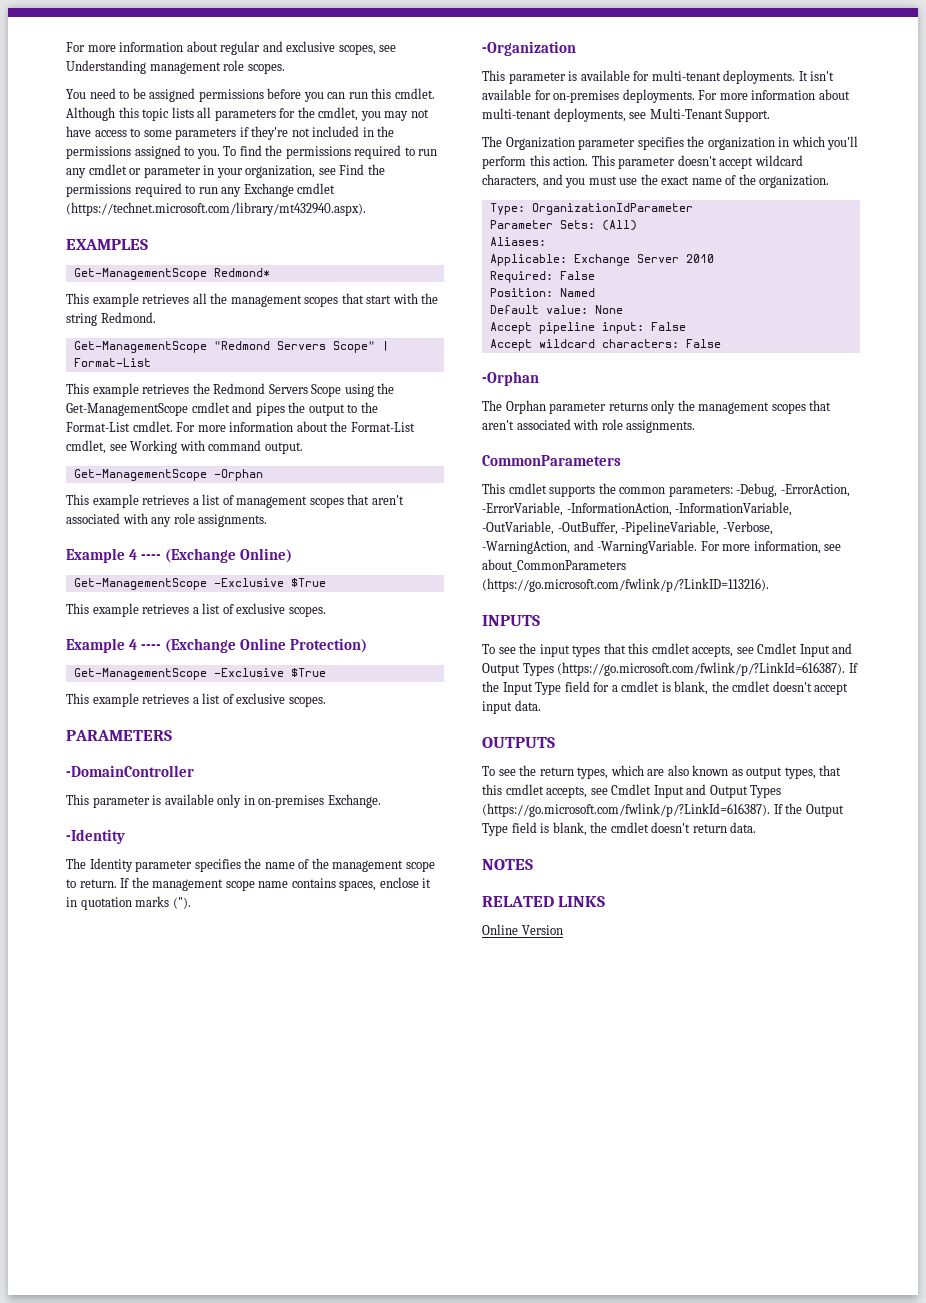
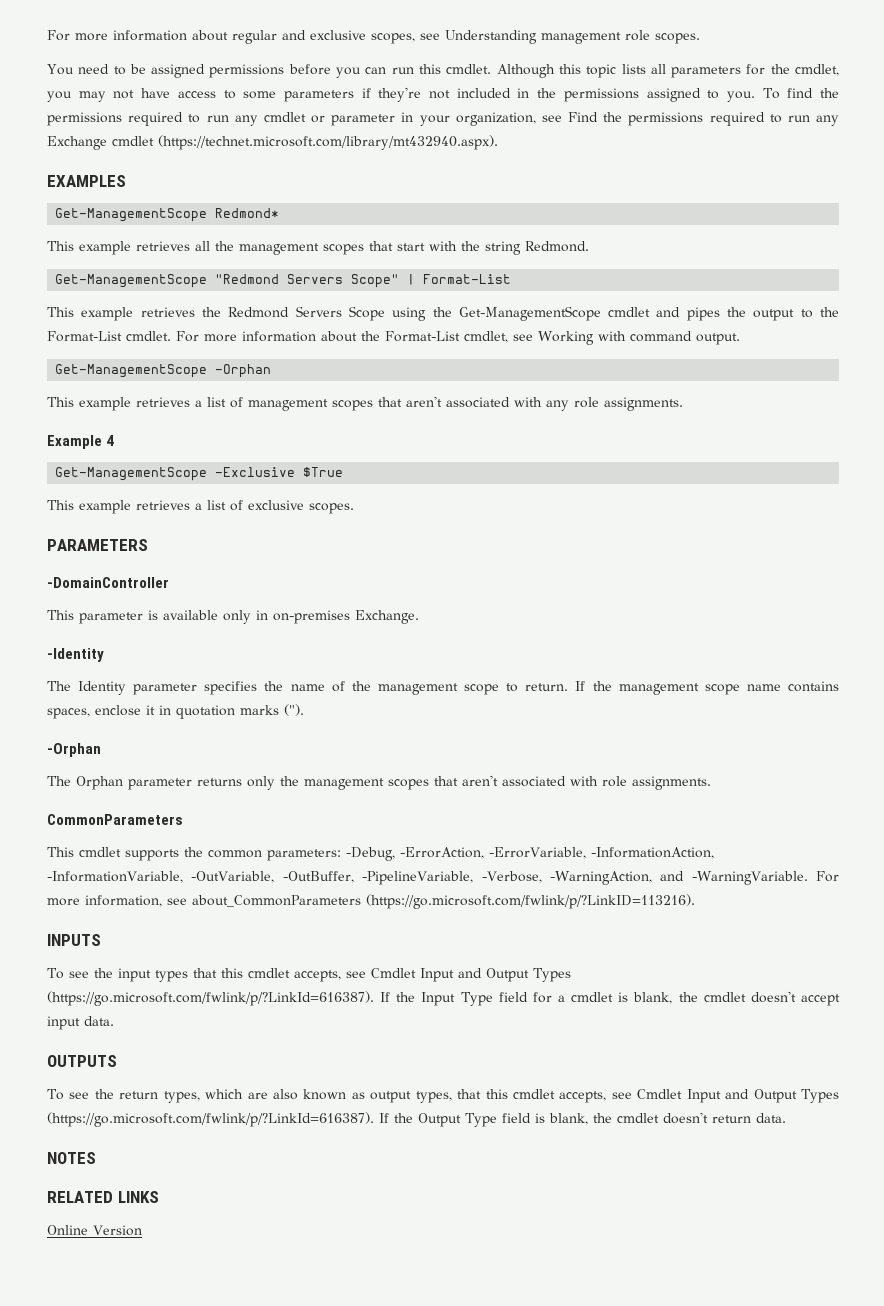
[140,548,292,563] [73,578,326,590] [66,603,326,617] [66,638,367,653] ---- (Exchange Online) // Get-ManagementScope -Exclusive $True // This example retrieves a list of exclusive scopes. // Example 4 ---- (Exchange Online Protection) -> (115, 440) none
[482,41,576,56] [482,70,835,84] [482,89,850,103] [482,108,771,122] [482,136,859,150] [482,155,803,169] [482,174,830,188] [489,203,693,215] [489,220,637,231] [489,237,546,246] [489,254,714,266] [489,271,595,283] [489,288,595,297] [489,305,623,314] [489,322,686,334] [489,339,721,351] // -Organization // This parameter is available for multi-tenant deployments. It isn't available for on-premises deployments. For more information about multi-tenant deployments, see Multi-Tenant Support. // The Organization parameter specifies the organization in which you'll perform this action. This parameter doesn't accept wildcard characters, and you must use the exact name of the organization. // Type: OrganizationIdParameter // Parameter Sets: (All) // Aliases: // Applicable: Exchange Server 2010 // Required: False // Position: Named // Default value: None // Accept pipeline input: False // Accept wildcard characters: False -> (304, 710) none

